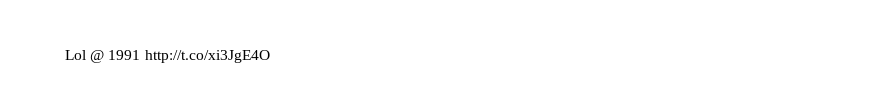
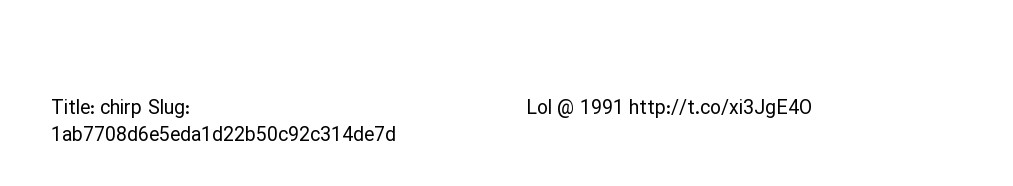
(65, 55) none -> [51,99,190,118] [51,126,396,141] Title: chirp Slug: 1ab7708d6e5eda1d22b50c92c314de7d //

